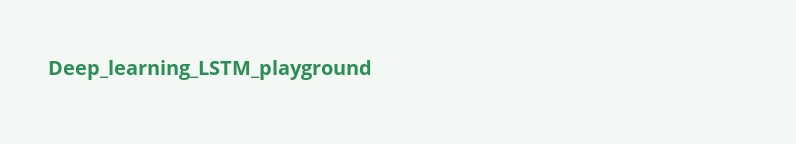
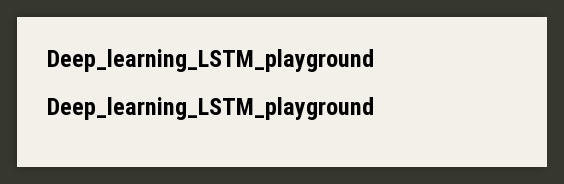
[48,60,372,80] Deep_learning_LSTM_playground -> [47,49,374,72] [47,97,374,120] Deep_learning_LSTM_playground // Deep_learning_LSTM_playground

